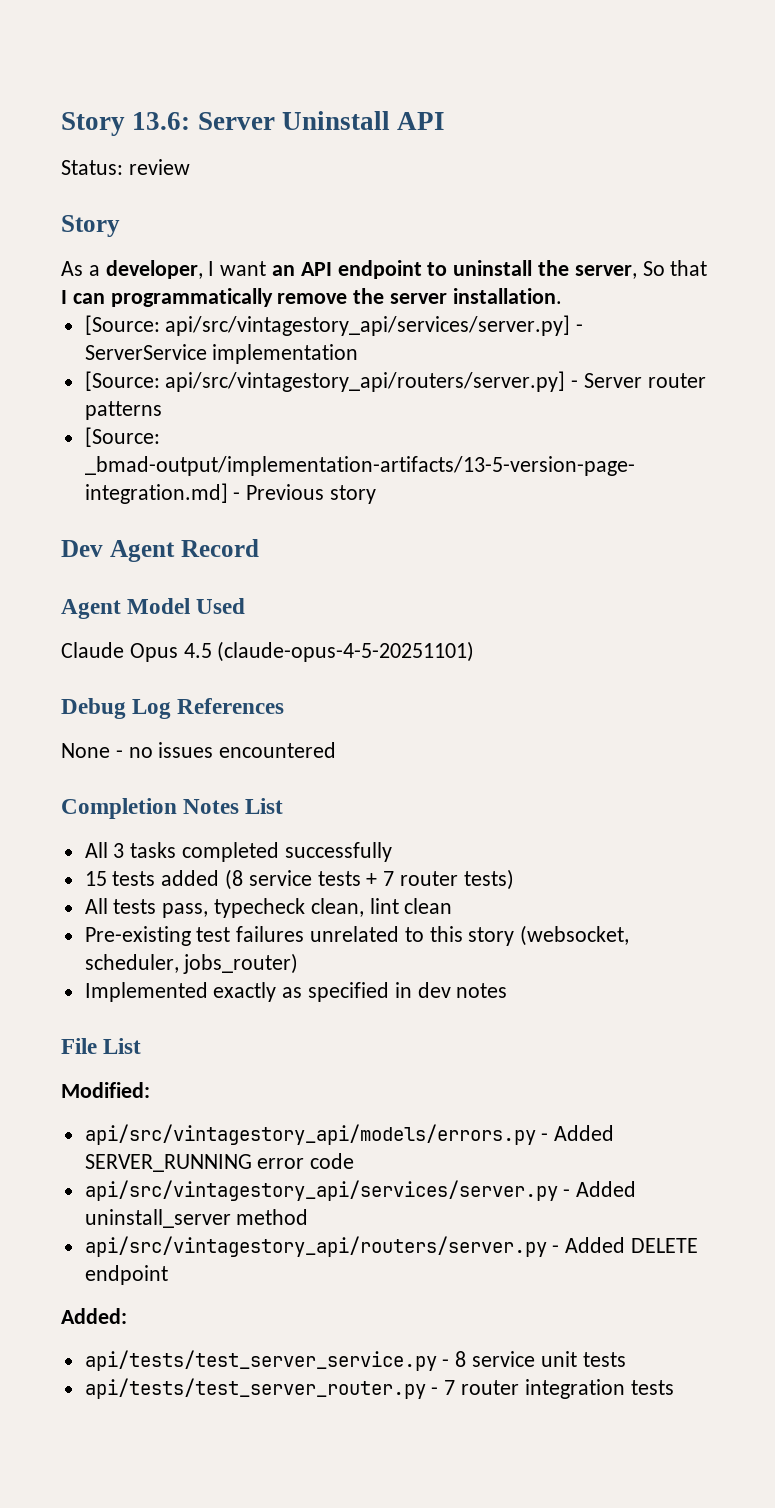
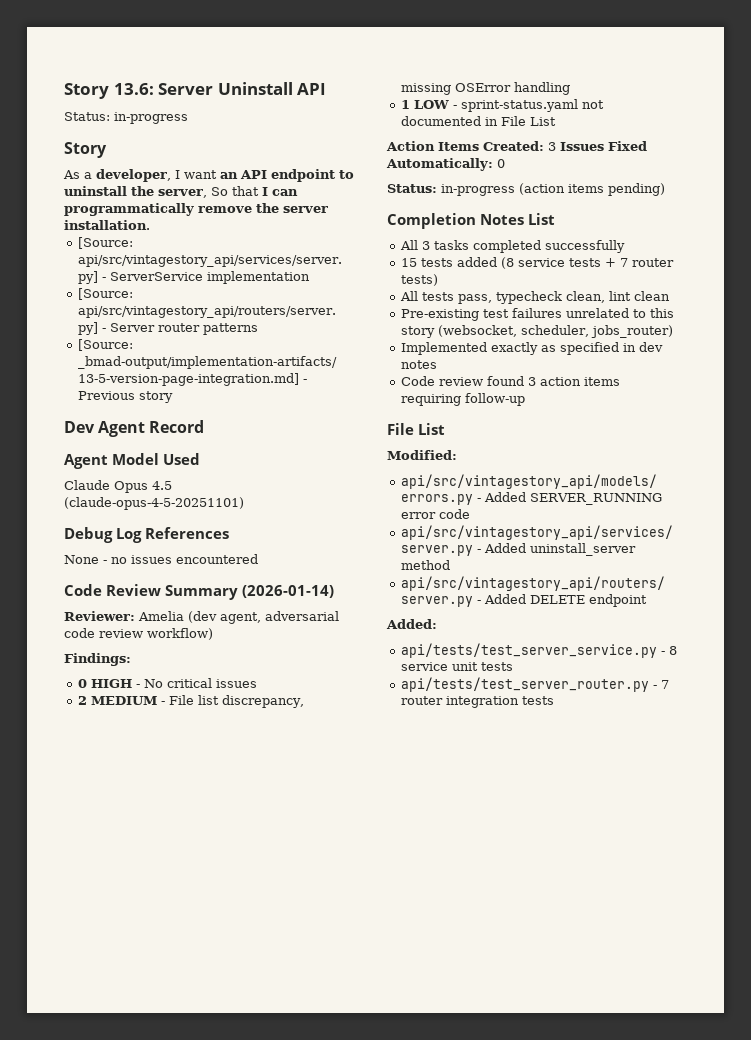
[128,159,190,175] review -> [114,112,188,124] in-progress
(337, 750) none -> [64,584,334,600] [64,611,339,624] [64,628,213,640] [64,653,131,666] [78,678,258,688] [78,695,305,708] [401,82,571,95] [401,99,605,112] [401,116,557,126] [386,141,647,151] [386,158,505,171] [387,183,665,196] // Code Review Summary (2026-01-14) // Reviewer: Amelia (dev agent, adversarial code review workflow) // Findings: // 0 HIGH - No critical issues // 2 MEDIUM - File list discrepancy, missing OSError handling // 1 LOW - sprint-status.yaml not documented in File List // Action Items Created: 3 Issues Fixed Automatically: 0 // Status: in-progress (action items pending)
(508, 990) none -> [401,376,621,386] [401,393,526,406] // Code review found 3 action items requiring follow-up

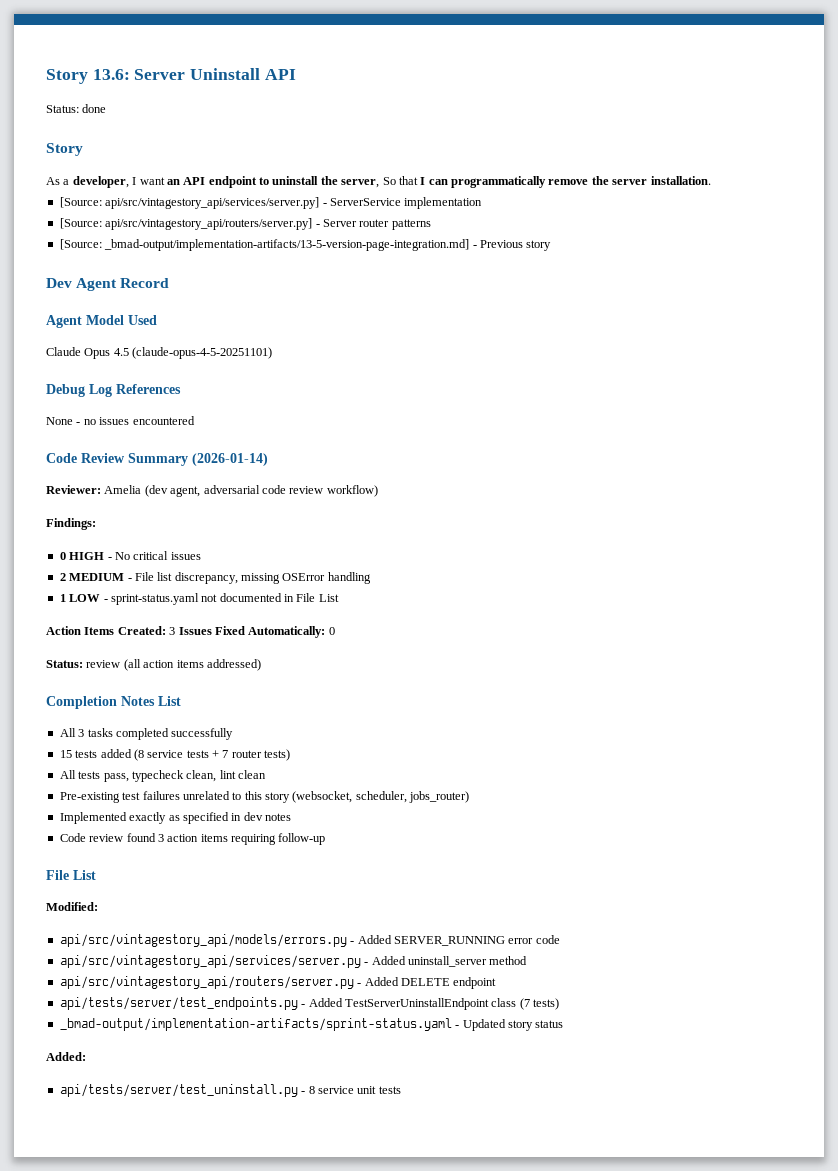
[114,112,188,124] in-progress -> [82,104,107,113] done
[441,183,665,196] in-progress (action items pending) -> [86,659,261,671] review (all action items addressed)
(648, 600) none -> [59,997,559,1010] [59,1018,564,1031] // api/tests/server/test_endpoints.py - Added TestServerUninstallEndpoint class (7 tests) // _bmad-output/implementation-artifacts/sprint-status.yaml - Updated story status
[401,643,658,658] api/tests/test_server_service.py -> [59,1084,298,1097] api/tests/server/test_uninstall.py
[401,677,670,692] [401,696,555,708] // api/tests/test_server_router.py - 7 router integration tests -> (401, 1090) none

